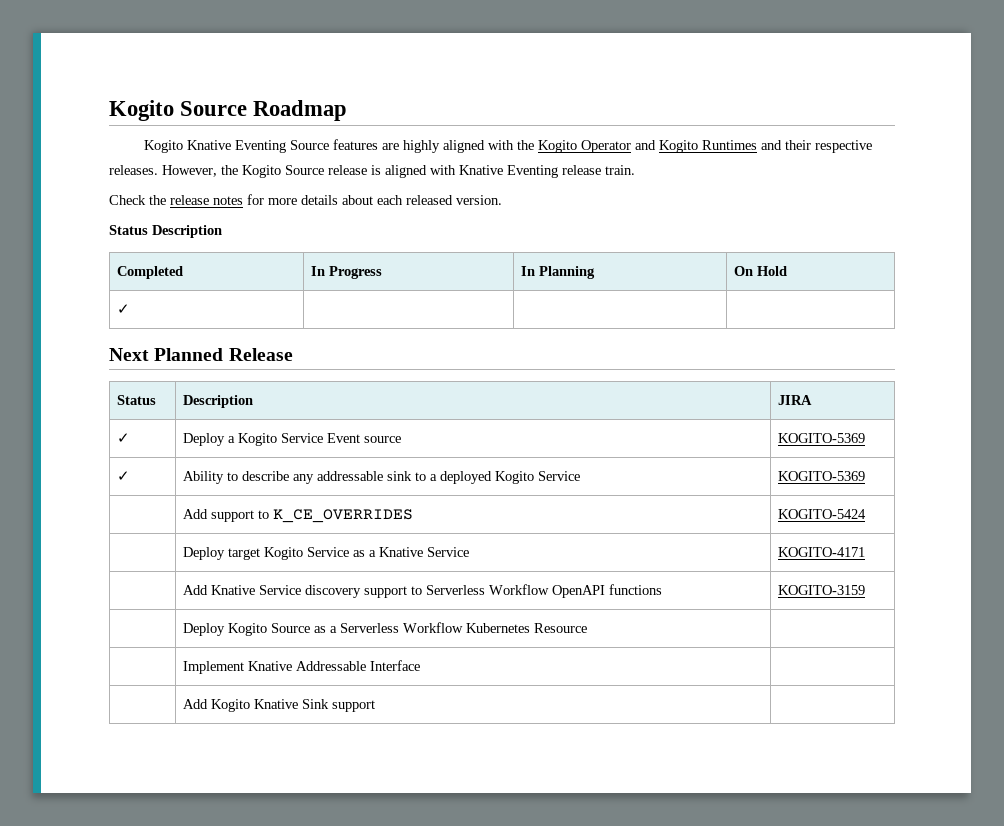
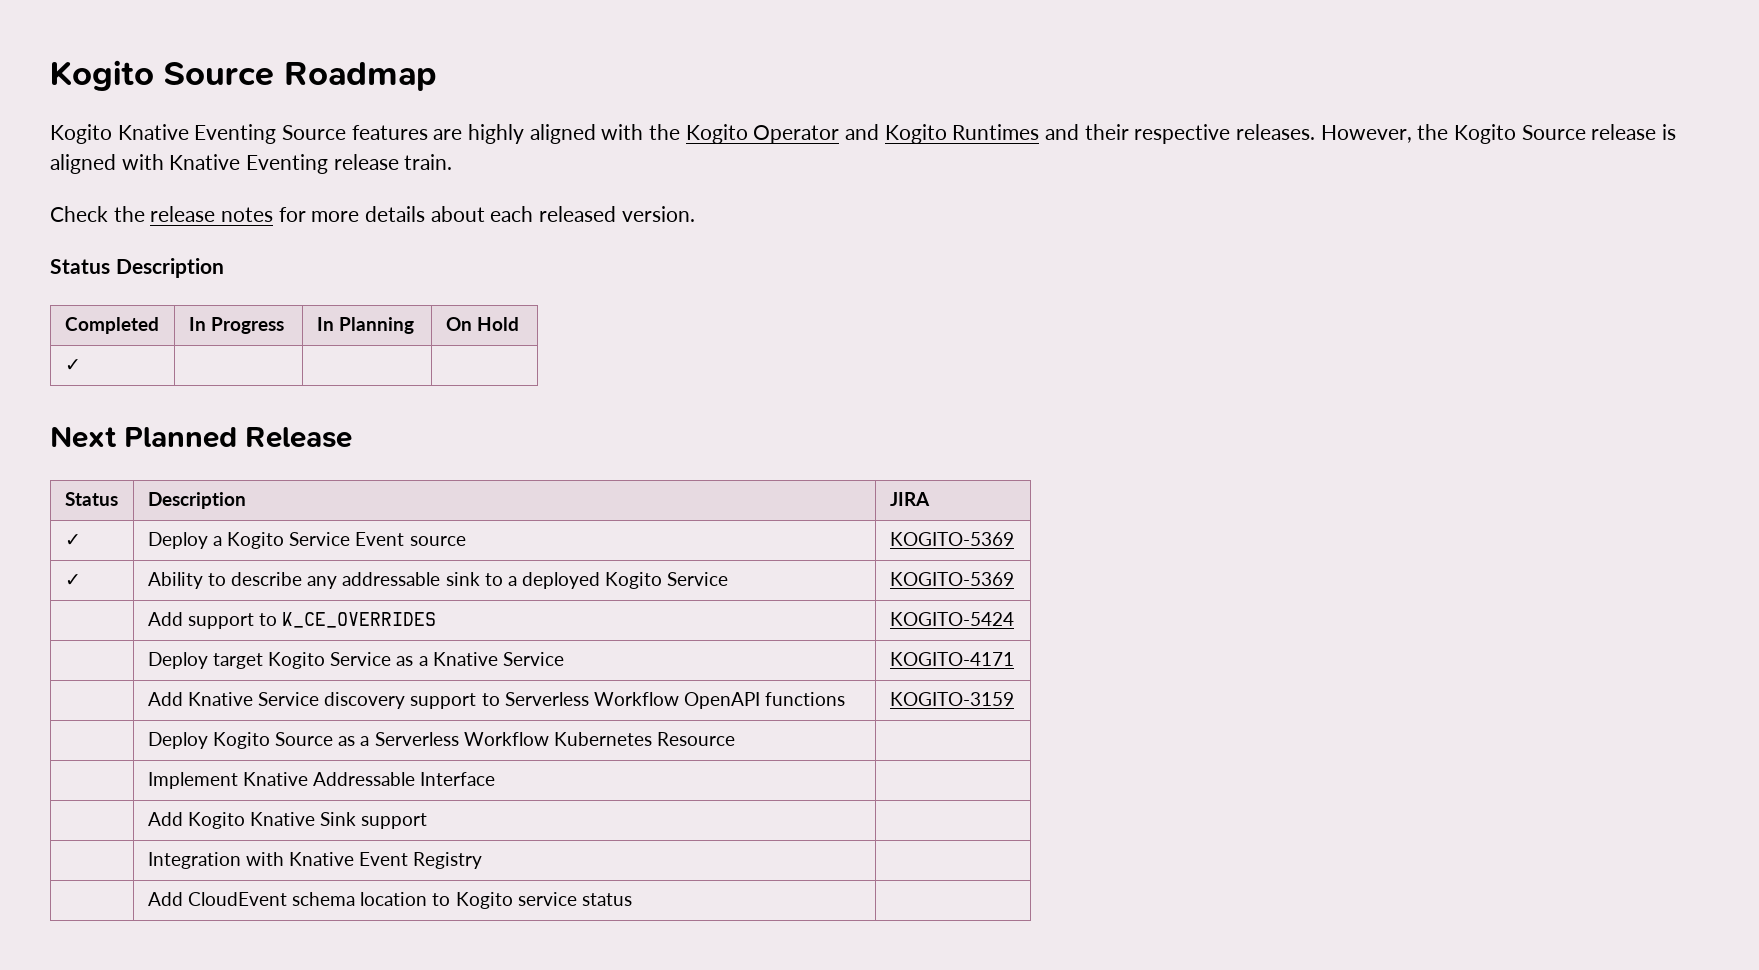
(376, 706) none -> [147,852,483,869] [147,892,632,909] // | Integration with Knative Event Registry | // | Add CloudEvent schema location to Kogito service status |

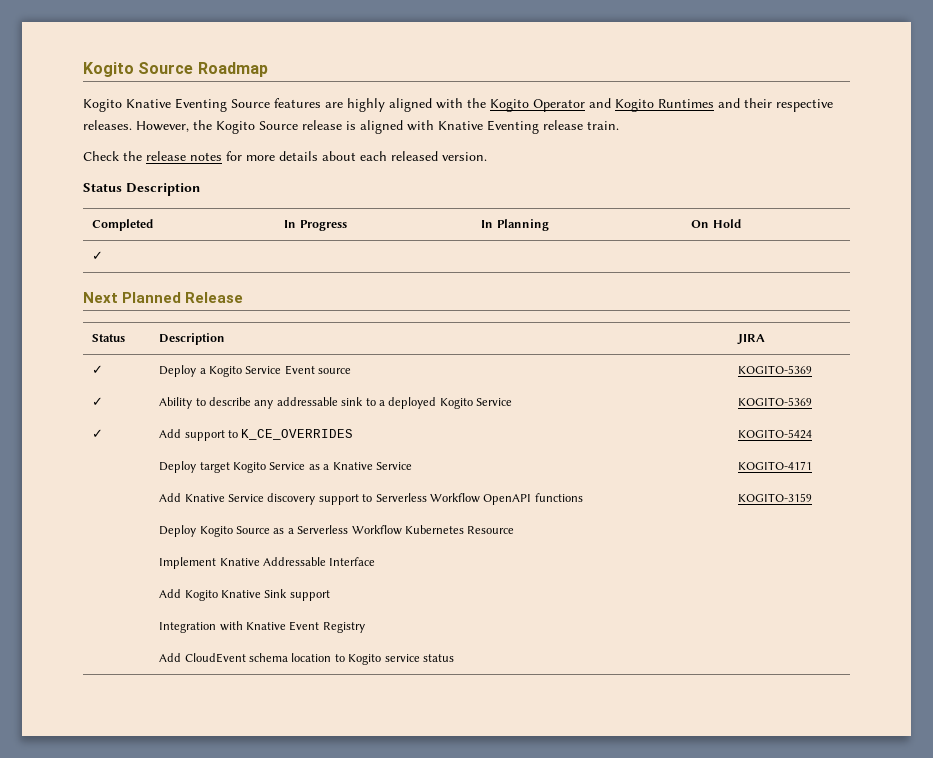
(1014, 579) none -> [92,429,104,438] ✓

